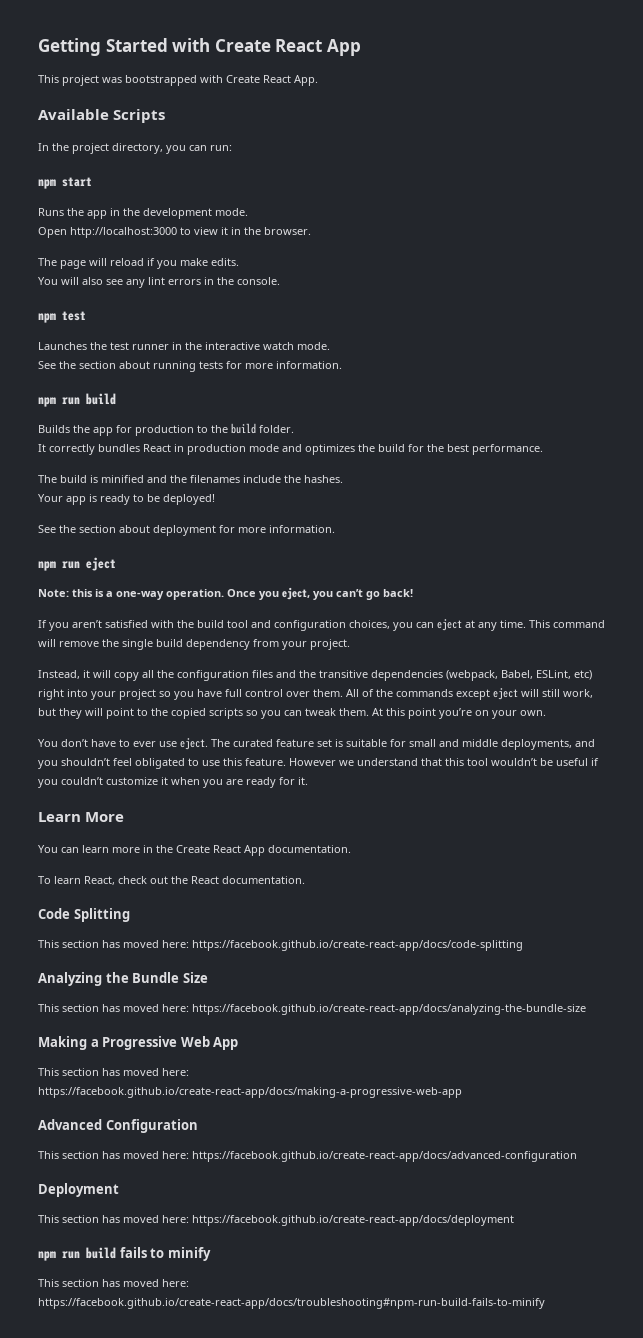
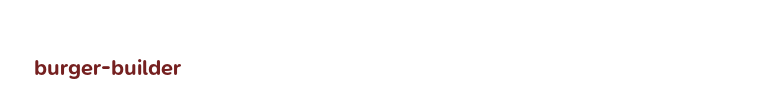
[38,38,361,56] [38,75,318,86] [38,109,166,123] [38,143,232,154] [38,177,92,189] [38,208,248,219] [38,227,311,238] [38,258,239,269] [38,277,280,288] [38,311,86,323] [38,342,330,350] [38,361,342,372] [38,393,116,407] [38,423,294,436] [38,444,543,455] [38,475,343,483] [38,494,215,505] [38,525,335,536] [38,557,116,571] [38,587,413,600] [38,619,605,631] [38,639,350,650] [38,670,592,681] [38,688,593,700] [38,708,546,719] [38,738,595,750] [38,758,599,769] [38,777,308,788] [38,812,125,822] [38,845,351,856] [38,876,305,885] [38,908,130,922] [38,940,523,951] [38,972,208,986] [38,1004,586,1015] [38,1036,239,1050] [38,1068,189,1076] [38,1087,462,1098] [38,1119,198,1133] [38,1151,577,1162] [38,1183,119,1197] [38,1215,514,1226] [38,1247,211,1261] [38,1279,189,1287] [38,1298,545,1309] Getting Started with Create React App // This project was bootstrapped with Create React App. // Available Scripts // In the project directory, you can run: // npm start // Runs the app in the development mode. // Open http://localhost:3000 to view it in the browser. // The page will reload if you make edits. // You will also see any lint errors in the console. // npm test // Launches the test runner in the interactive watch mode. // See the section about running tests for more information. // npm run build // Builds the app for production to the build folder. // It correctly bundles React in production mode and optimizes the build for the best performance. // The build is minified and the filenames include the hashes. // Your app is ready to be deployed! // See the section about deployment for more information. // npm run eject // Note: this is a one-way operation. Once you eject, you can’t go back! // If you aren’t satisfied with the build tool and configuration choices, you can eject at any time. This command will remove the single build dependency from your project. // Instead, it will copy all the configuration files and the transitive dependencies (webpack, Babel, ESLint, etc) right into your project so you have full control over them. All of the commands except eject will still work, but they will point to the copied scripts so you can tweak them. At this point you’re on your own. // You don’t have to ever use eject. The curated feature set is suitable for small and middle deployments, and you shouldn’t feel obligated to use this feature. However we understand that this tool wouldn’t be useful if you couldn’t customize it when you are ready for it. // Learn More // You can learn more in the Create React App documentation. // To learn React, check out the React documentation. // Code Splitting // This section has moved here: https://facebook.github.io/create-react-app/docs/code-splitting // Analyzing the Bundle Size // This section has moved here: https://facebook.github.io/create-react-app/docs/analyzing-the-bundle-size // Making a Progressive Web App // This section has moved here: https://facebook.github.io/create-react-app/docs/making-a-progressive-web-app // Advanced Configuration // This section has moved here: https://facebook.github.io/create-react-app/docs/advanced-configuration // Deployment // This section has moved here: https://facebook.github.io/create-react-app/docs/deployment // npm run build fails to minify // This section has moved here: https://facebook.github.io/create-react-app/docs/troubleshooting#npm-run-build-fails-to-minify -> [34,59,182,79] burger-builder

